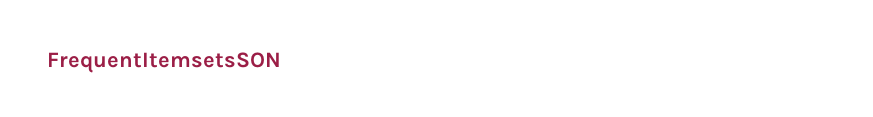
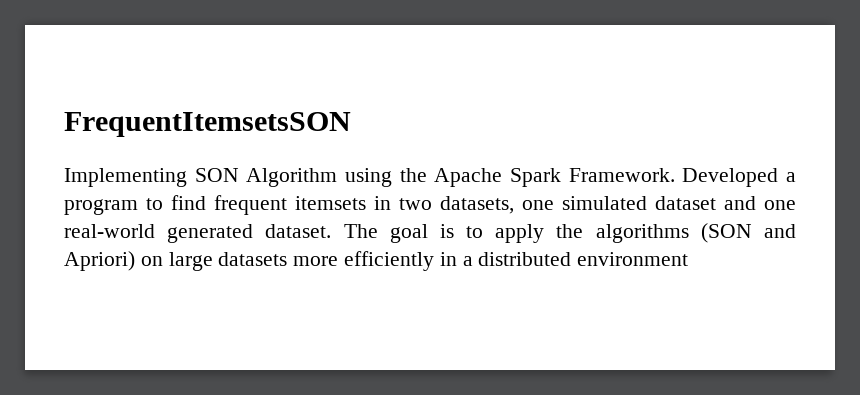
(281, 62) none -> [64,168,796,187] [64,195,796,215] [64,223,796,243] [64,251,689,271] // Implementing SON Algorithm using the Apache Spark Framework. Developed a program to find frequent itemsets in two datasets, one simulated dataset and one real-world generated dataset. The goal is to apply the algorithms (SON and Apriori) on large datasets more efficiently in a distributed environment

